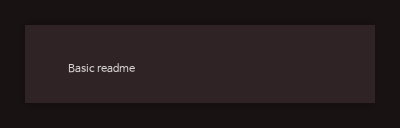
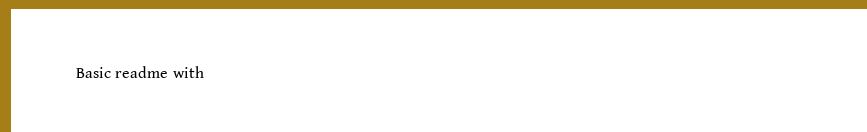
(135, 68) none -> [172,66,204,78] with

